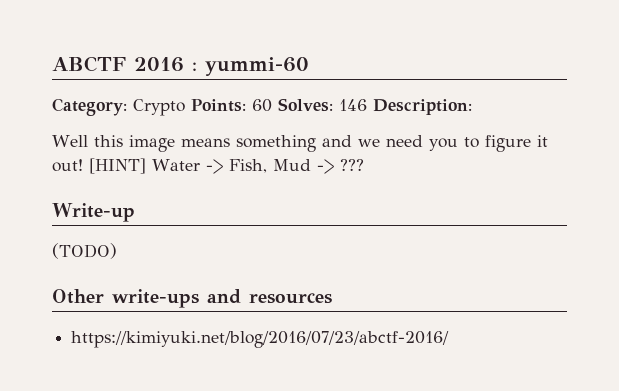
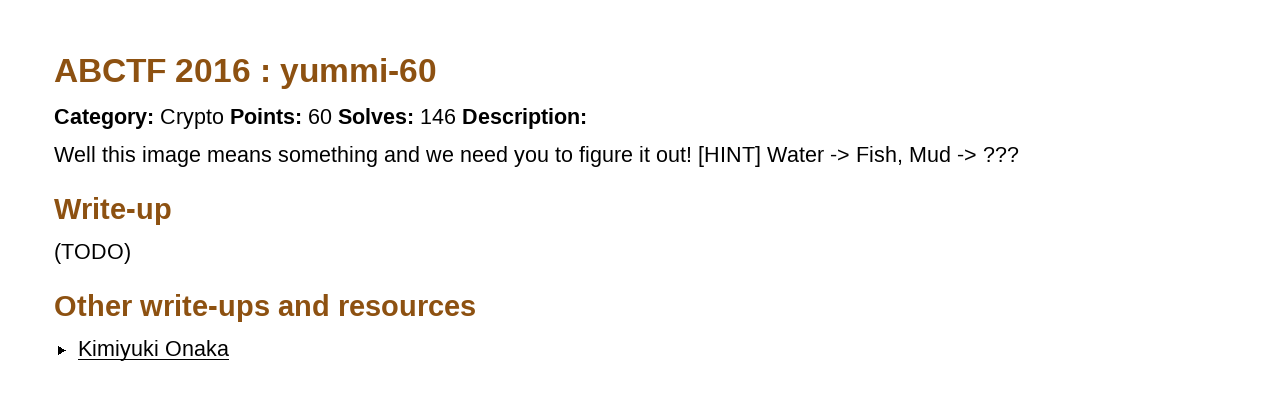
[71,331,450,348] https://kimiyuki.net/blog/2016/07/23/abctf-2016/ -> [77,340,229,361] Kimiyuki Onaka

